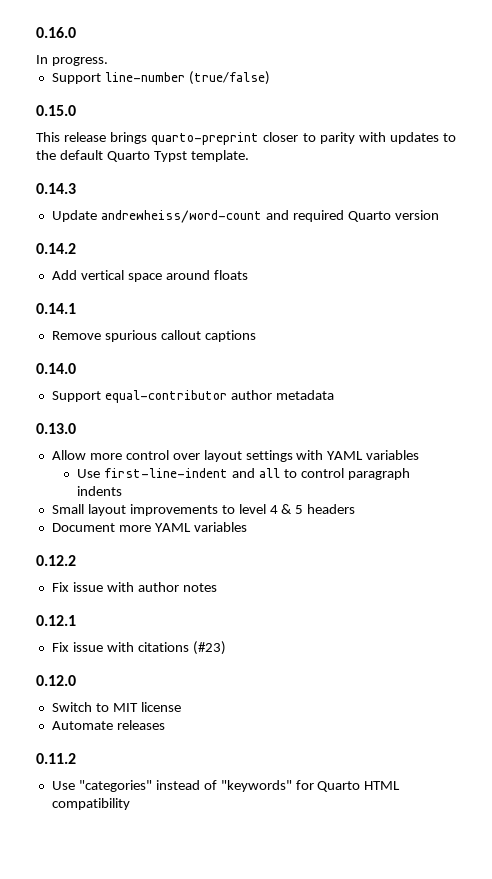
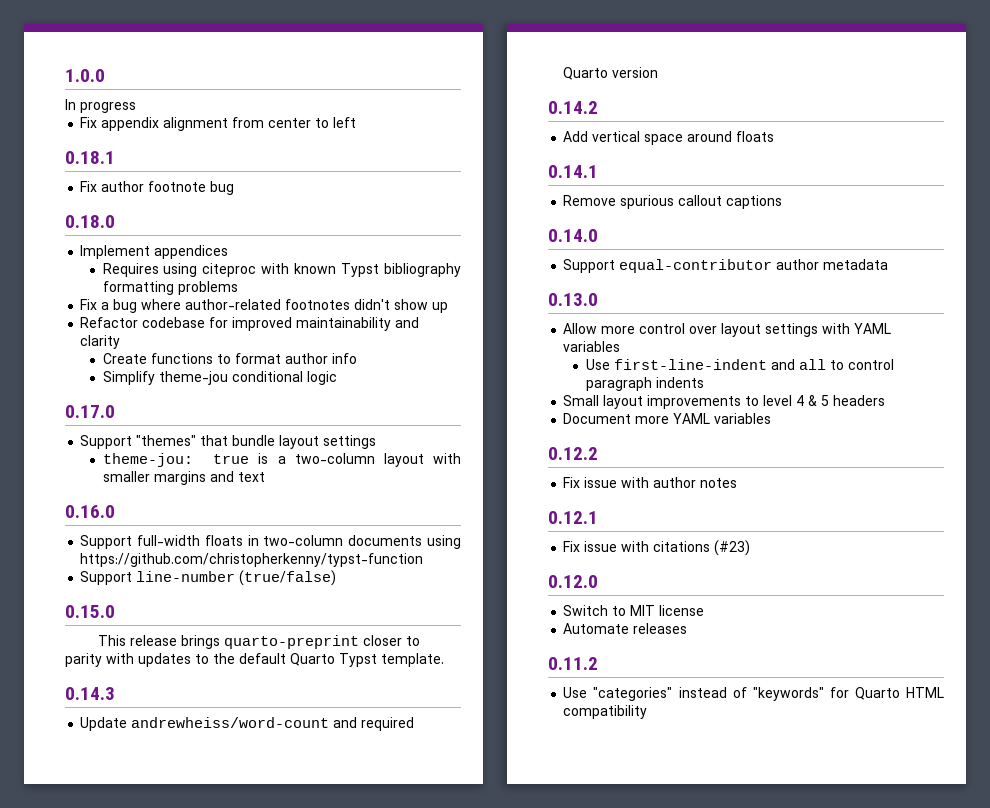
[36,27,76,38] [36,55,108,66] 0.16.0 // In progress. -> [65,69,105,82] [65,99,136,113] [80,117,357,131] [65,151,115,164] [80,181,235,195] [65,215,115,228] [80,245,229,259] [102,263,461,277] [102,281,238,295] [80,299,449,313] [80,317,420,331] [80,335,121,349] [102,353,357,364] [102,371,337,385] [65,405,115,418] [80,435,377,449] [102,453,461,467] [102,471,265,485] [65,505,115,518] [80,535,461,549] [80,553,424,567] 1.0.0 // In progress // Fix appendix alignment from center to left // 0.18.1 // Fix author footnote bug // 0.18.0 // Implement appendices // Requires using citeproc with known Typst bibliography formatting problems // Fix a bug where author-related footnotes didn't show up // Refactor codebase for improved maintainability and clarity // Create functions to format author info // Simplify theme-jou conditional logic // 0.17.0 // Support "themes" that bundle layout settings // theme-jou: true is a two-column layout with smaller margins and text // 0.16.0 // Support full-width floats in two-column documents using https://github.com/christopherkenny/typst-function

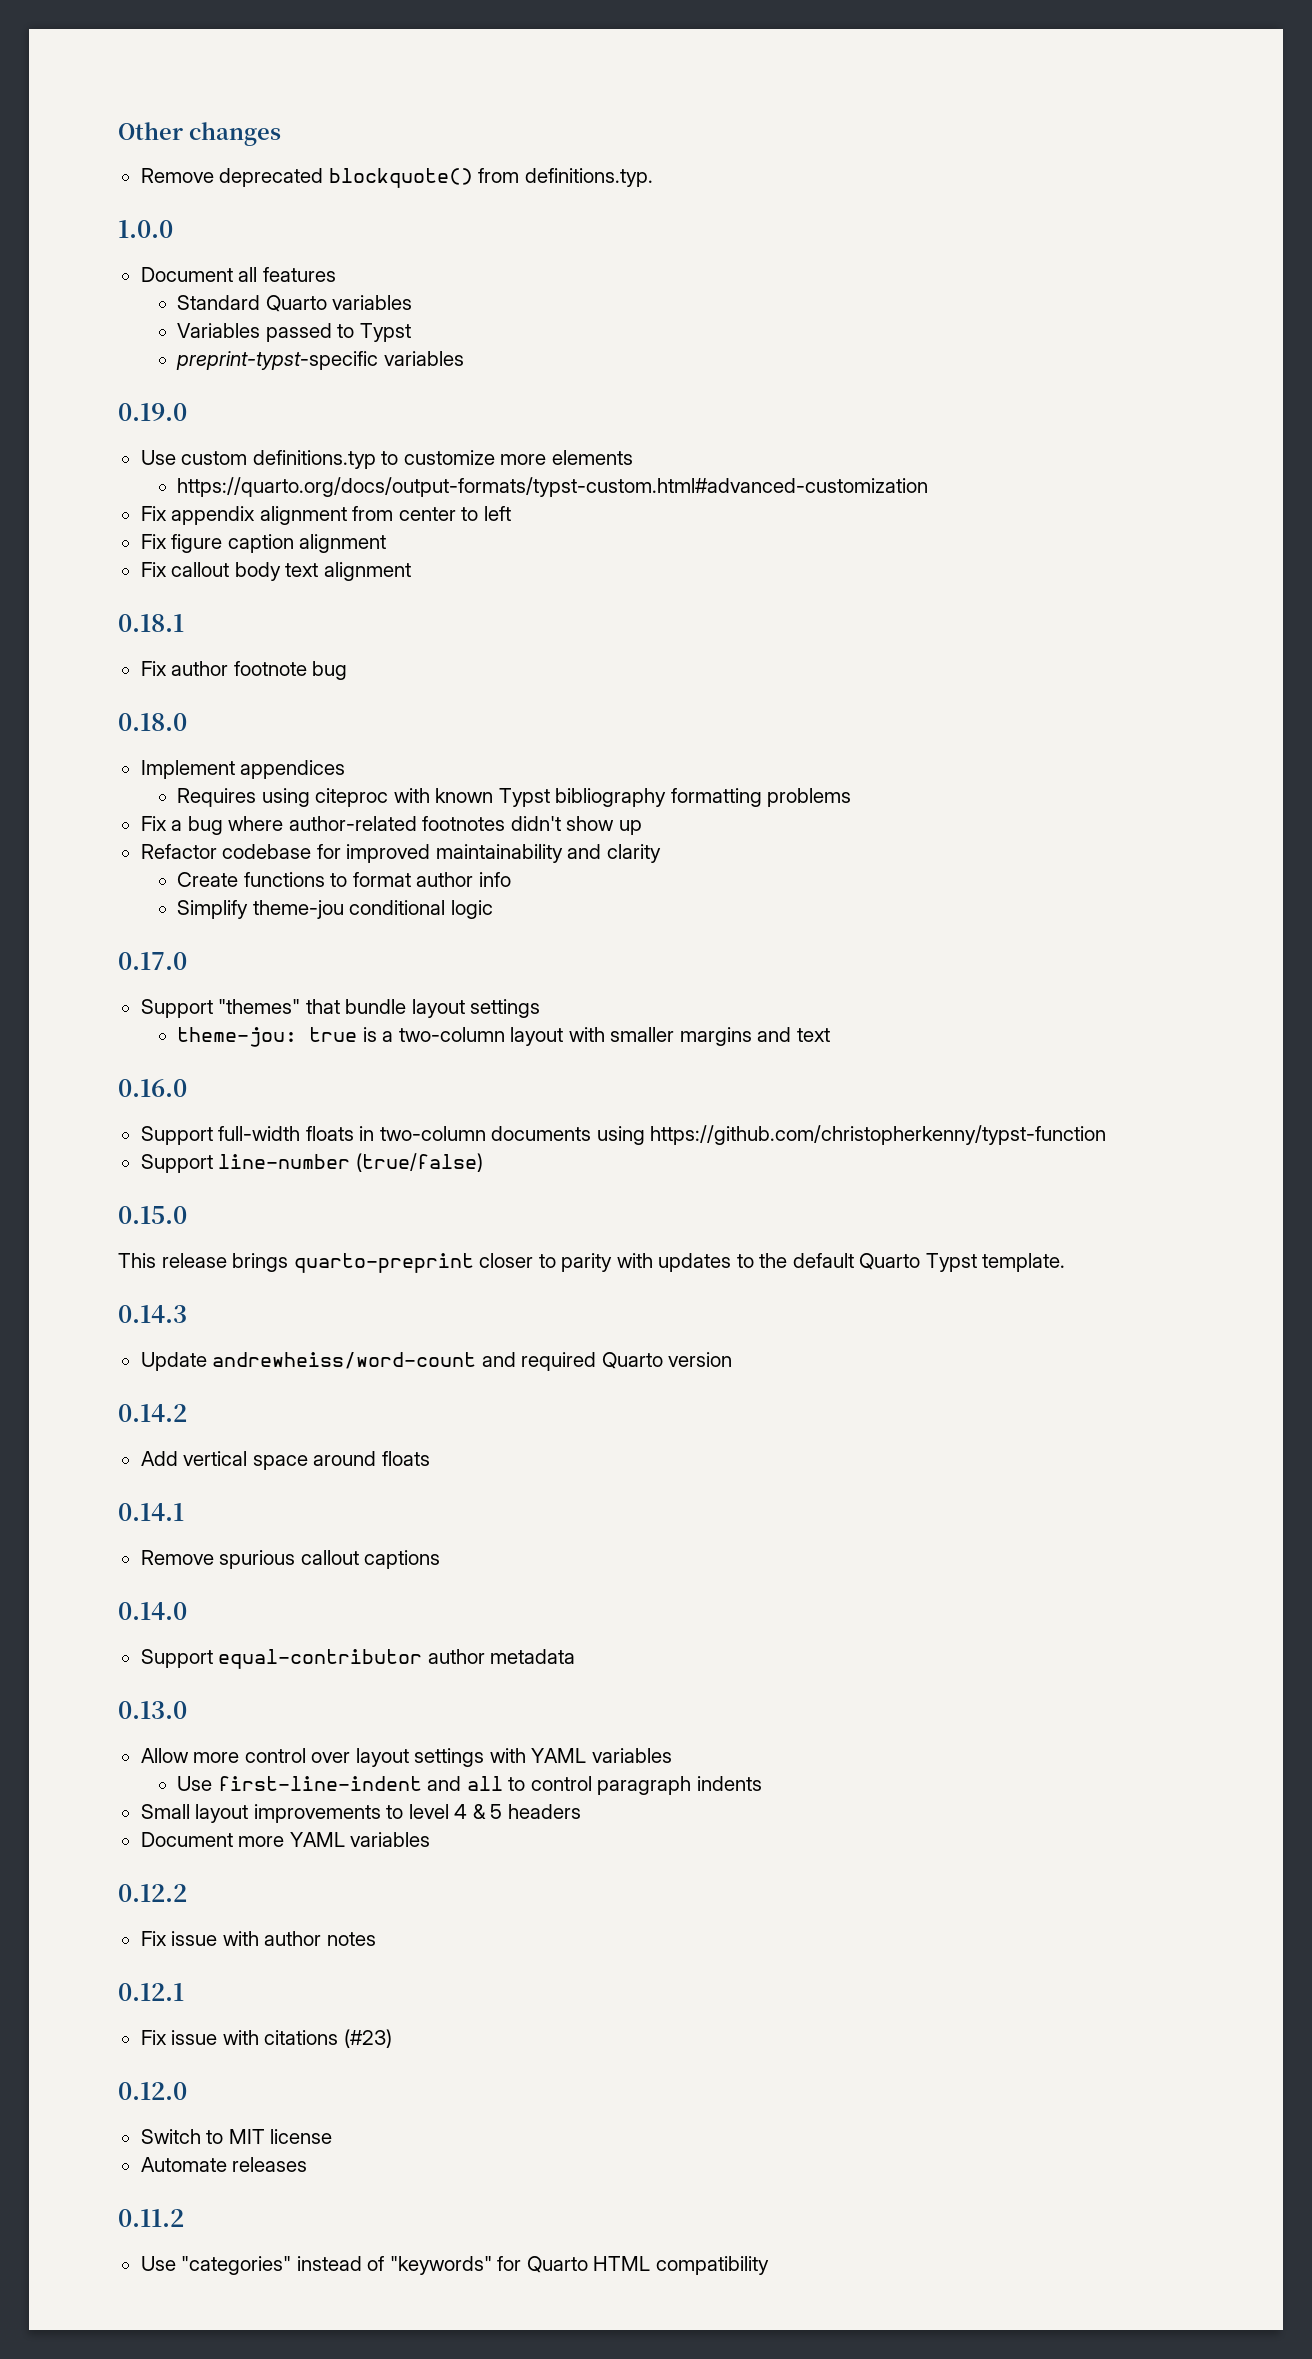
[65,69,105,82] [65,99,136,113] 1.0.0 // In progress -> [118,122,281,146] [140,168,653,188] [118,220,173,238] [140,267,336,282] [177,295,413,312] [177,323,411,342] [176,351,464,370] [118,403,187,421] [140,450,633,469] [177,477,929,497] Other changes // Remove deprecated blockquote() from definitions.typ. // 1.0.0 // Document all features // Standard Quarto variables // Variables passed to Typst // preprint-typst-specific variables // 0.19.0 // Use custom definitions.typ to customize more elements // https://quarto.org/docs/output-formats/typst-custom.html#advanced-customization
(357, 122) none -> [140,534,387,553] [140,562,411,581] // Fix figure caption alignment // Fix callout body text alignment

